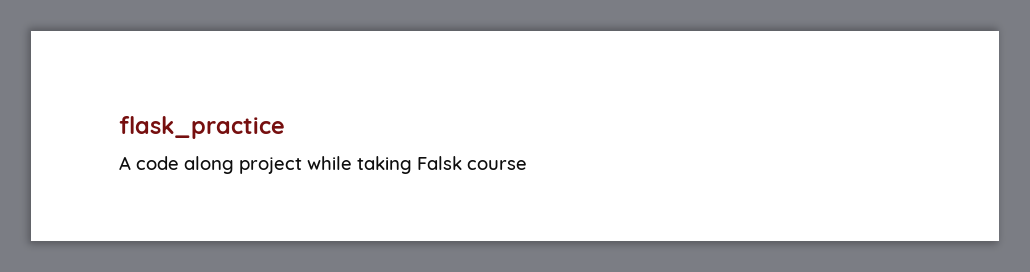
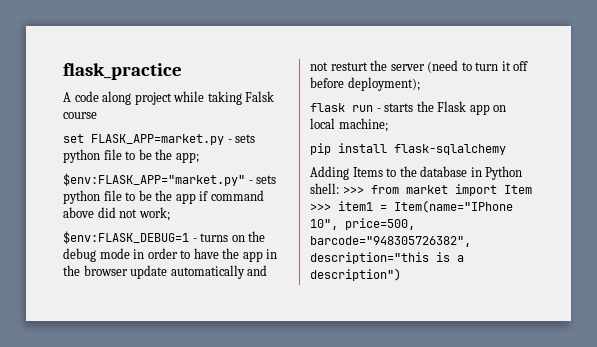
(527, 165) none -> [63,134,256,145] [63,149,199,163] [63,173,277,186] [63,190,264,204] [63,207,170,221] [63,231,266,244] [63,248,278,262] [63,265,268,279] [310,60,529,73] [310,77,420,91] [310,101,507,115] [310,118,388,132] [310,143,506,155] [310,166,523,180] [310,183,532,196] [310,200,513,213] [310,218,415,230] [310,236,471,247] [310,252,464,264] [310,268,401,281] // set FLASK_APP=market.py - sets python file to be the app; // $env:FLASK_APP="market.py" - sets python file to be the app if command above did not work; // $env:FLASK_DEBUG=1 - turns on the debug mode in order to have the app in the browser update automatically and not resturt the server (need to turn it off before deployment); // flask run - starts the Flask app on local machine; // pip install flask-sqlalchemy // Adding Items to the database in Python shell: >>> from market import Item >>> item1 = Item(name="IPhone 10", price=500, barcode="948305726382", description="this is a description")

